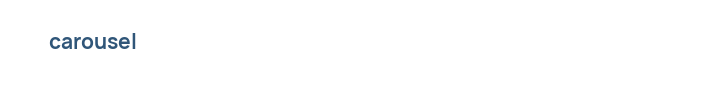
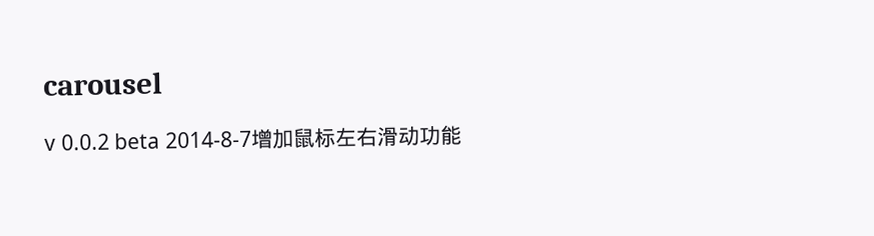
(137, 41) none -> [44,124,463,151] // v 0.0.2 beta 2014-8-7增加鼠标左右滑动功能

